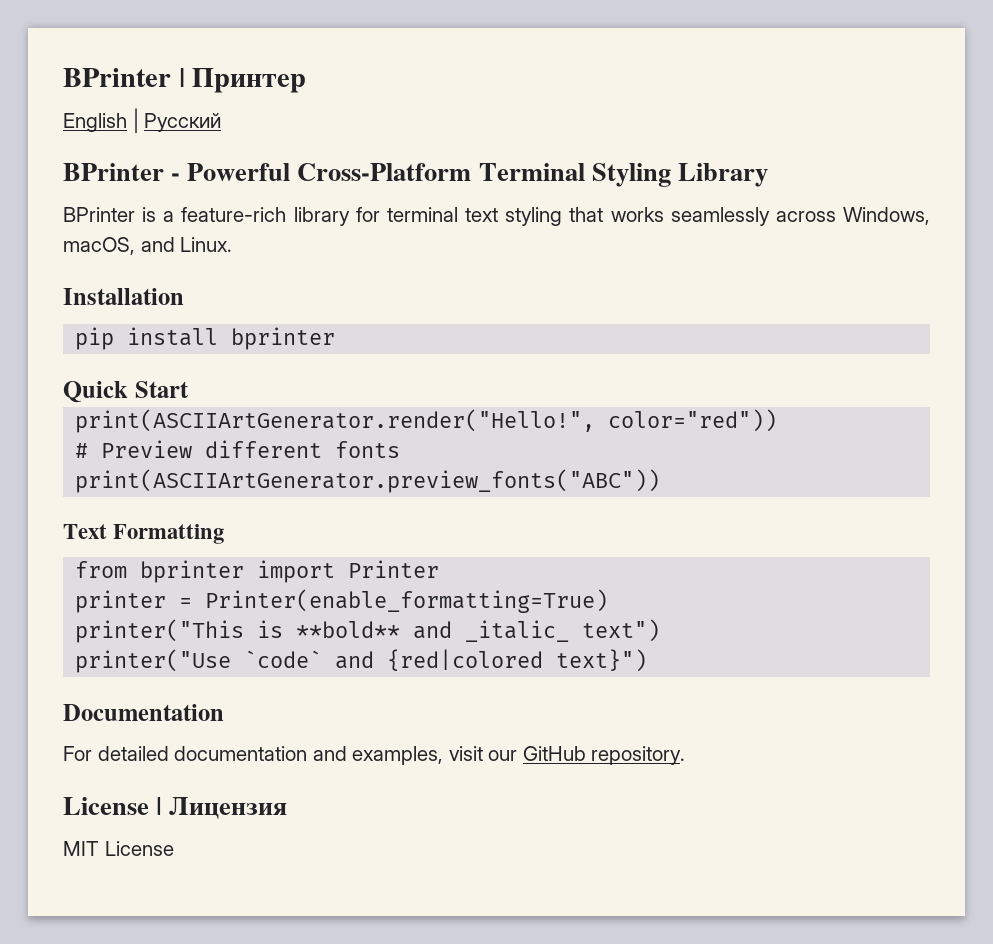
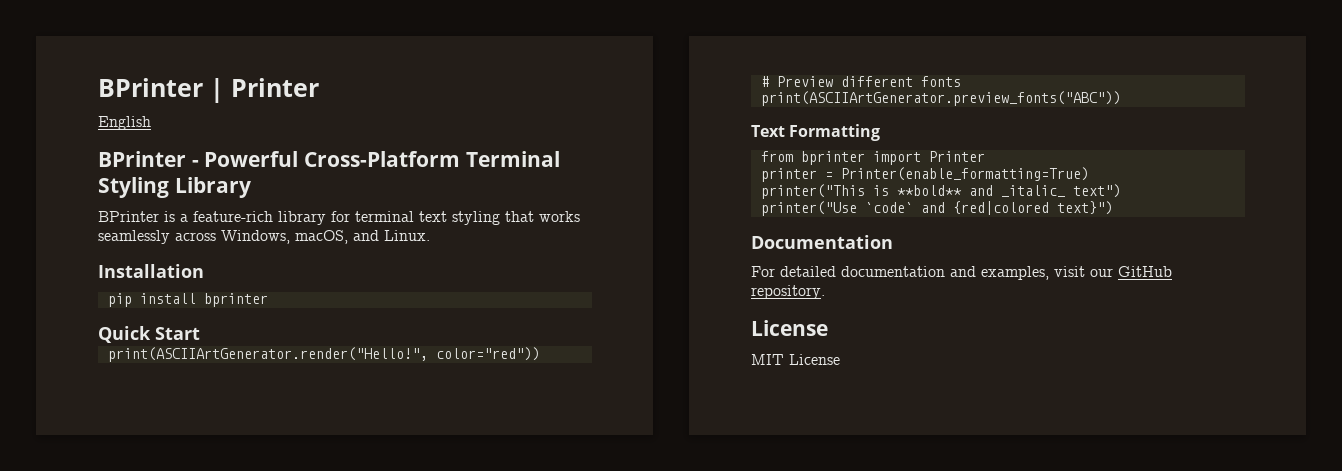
[192,68,307,93] Принтер -> [231,78,319,97] Printer
[132,108,222,133] | Русский -> (151, 123) none
[156,797,288,819] | Лицензия -> (828, 328) none

